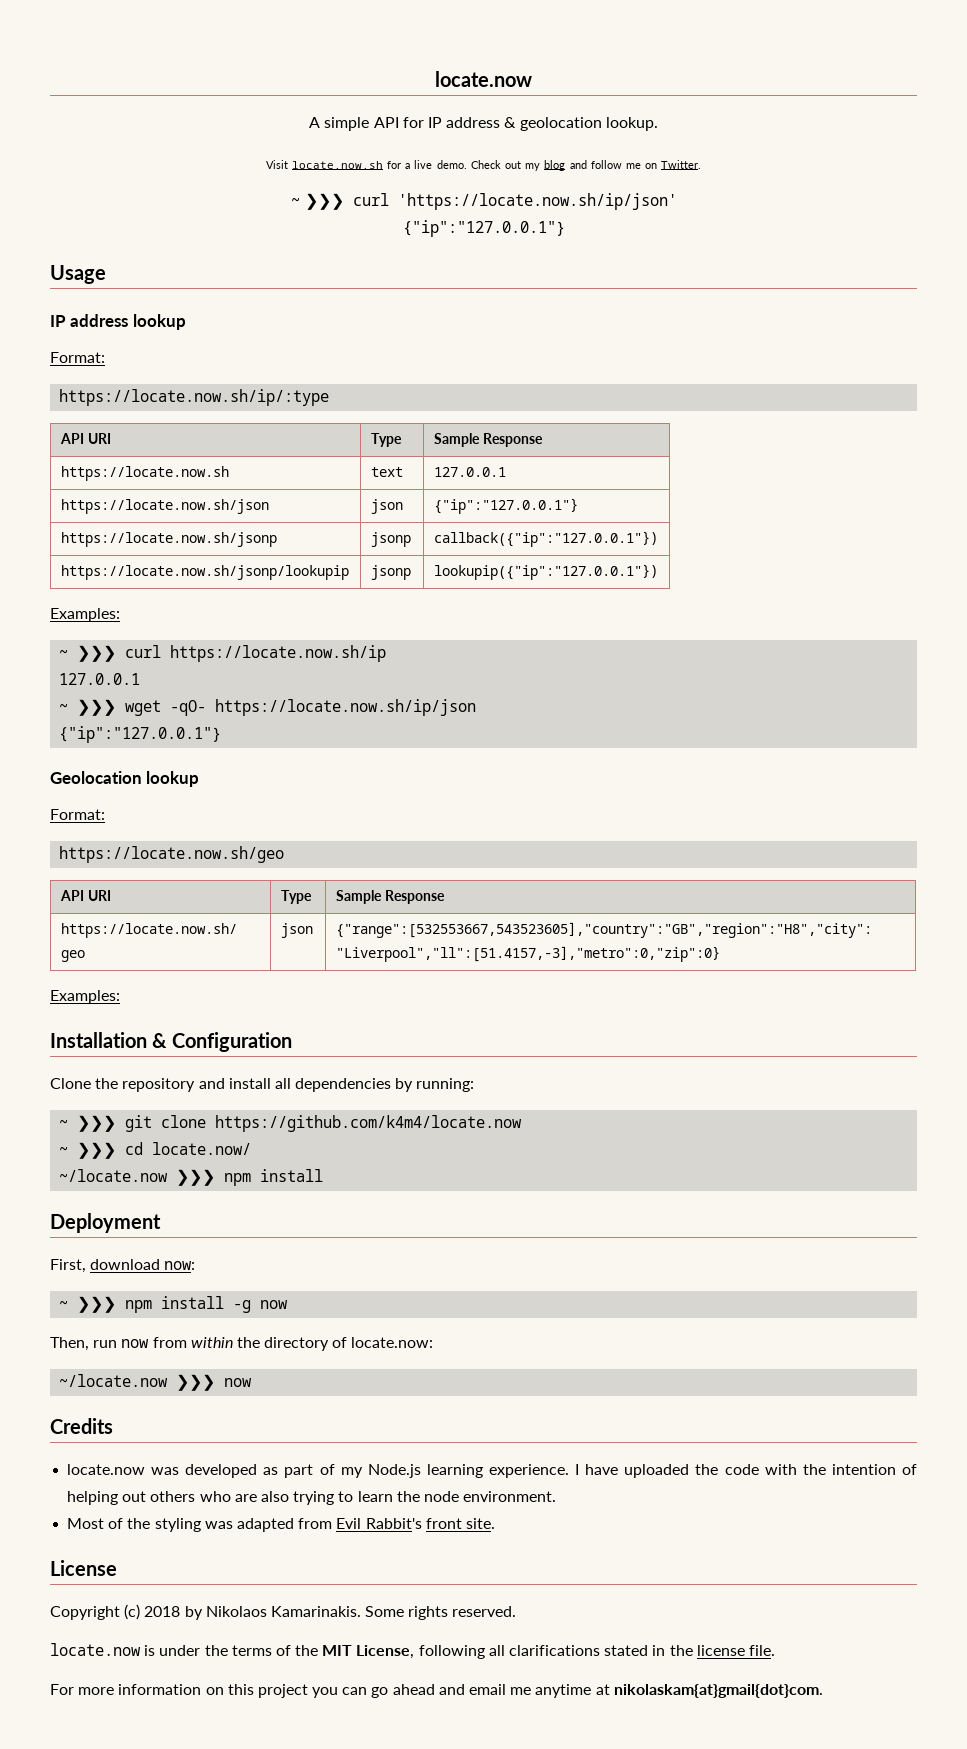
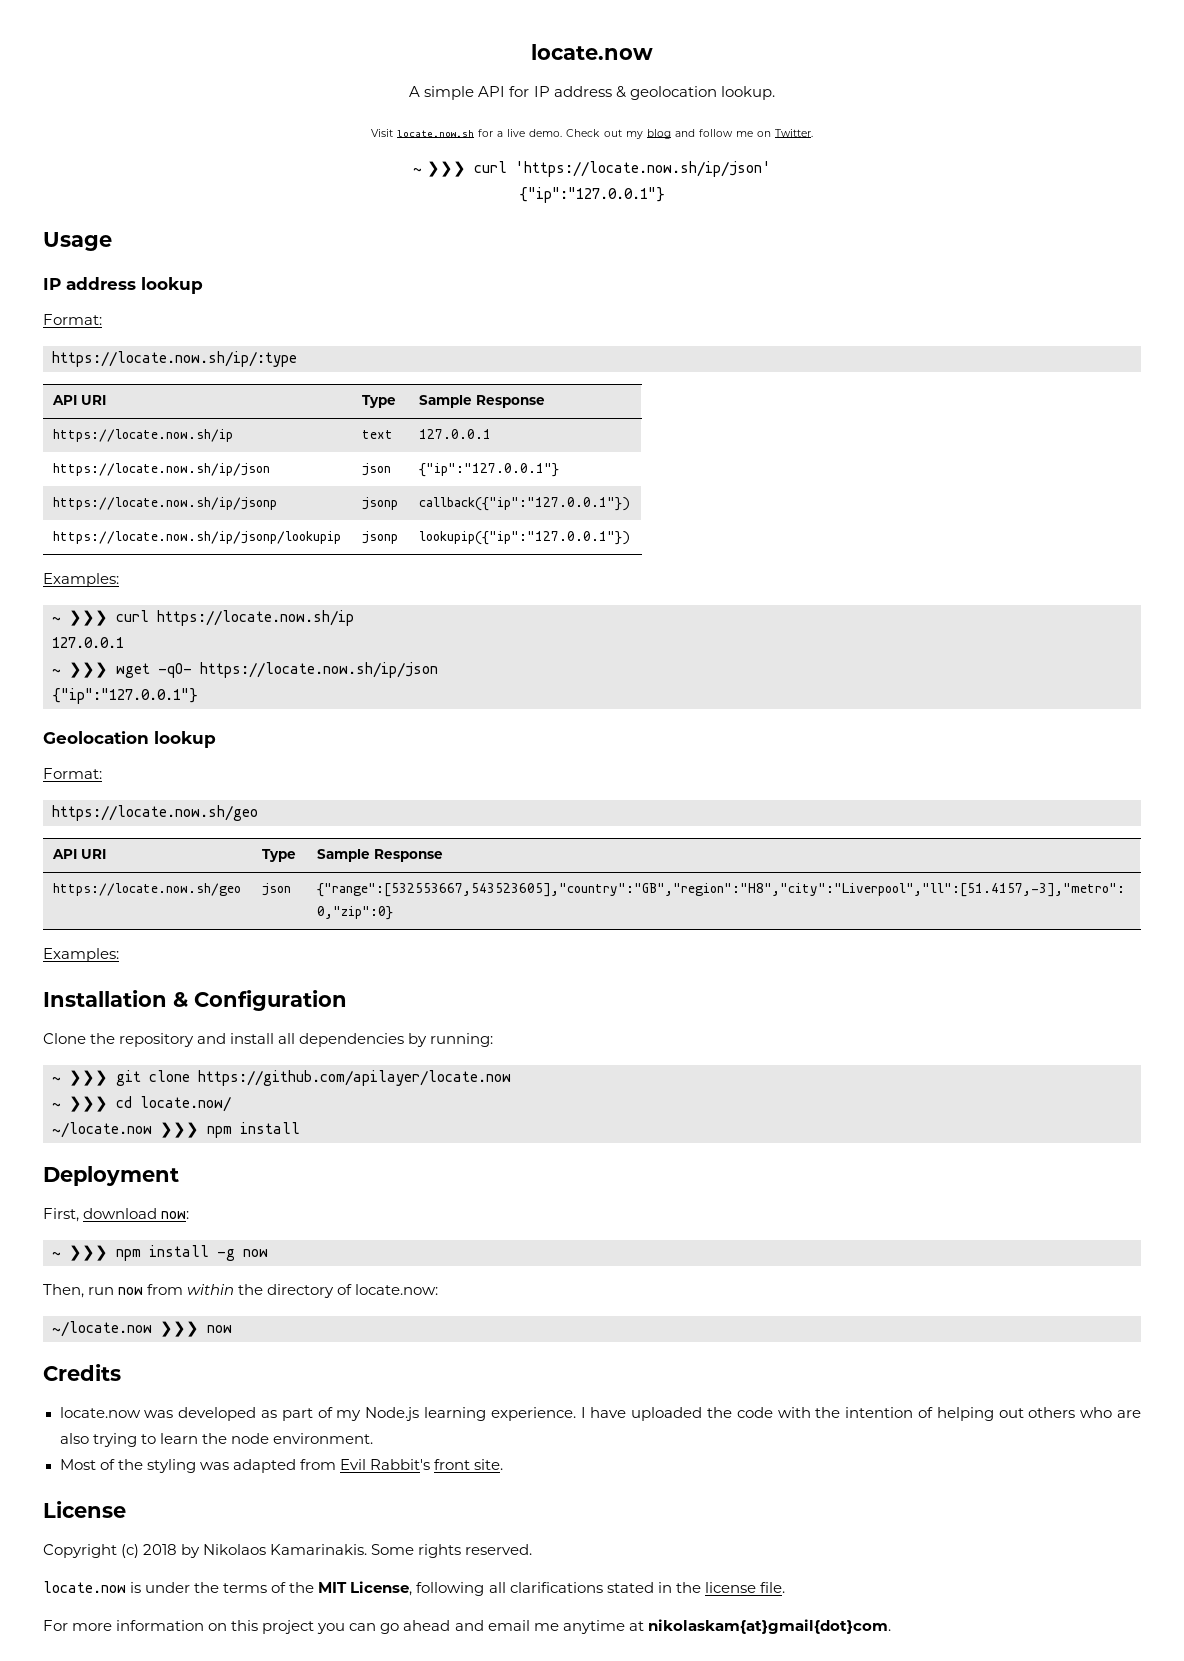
[60,466,229,481] https://locate.now.sh -> [53,429,234,442] https://locate.now.sh/ip
[60,499,269,514] https://locate.now.sh/json -> [53,463,271,476] https://locate.now.sh/ip/json
[60,532,277,547] https://locate.now.sh/jsonp -> [53,497,278,510] https://locate.now.sh/ip/jsonp
[60,565,349,580] https://locate.now.sh/jsonp/lookupip -> [53,531,342,544] https://locate.now.sh/ip/jsonp/lookupip
[215,1115,523,1132] https://github.com/k4m4/locate.now -> [198,1070,511,1086] https://github.com/apilayer/locate.now

